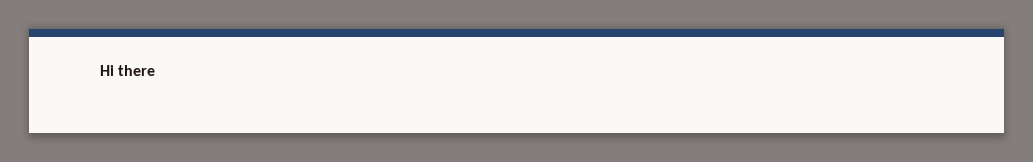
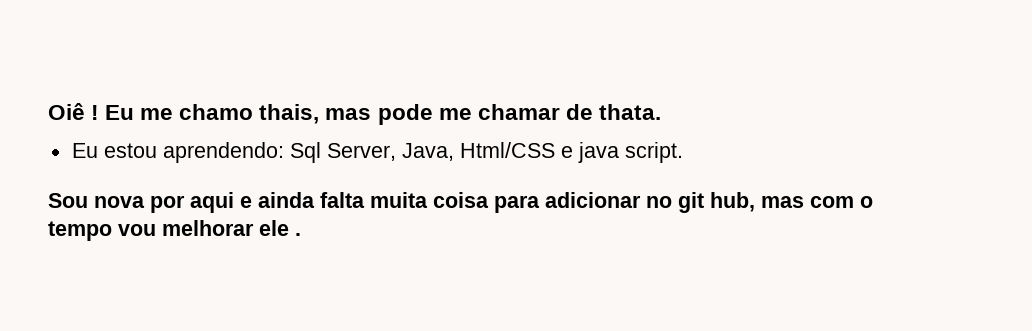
[100,65,156,76] Hi there -> [48,103,661,125] [71,142,683,163] [48,192,873,213] [48,220,301,241] Oiê ! Eu me chamo thais, mas pode me chamar de thata. // Eu estou aprendendo: Sql Server, Java, Html/CSS e java script. // Sou nova por aqui e ainda falta muita coisa para adicionar no git hub, mas com o tempo vou melhorar ele .

